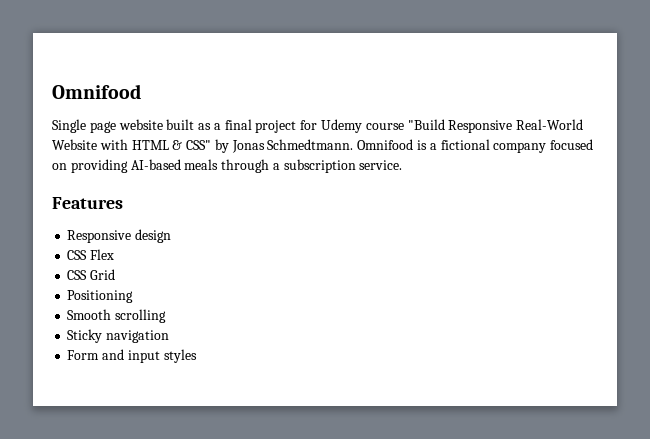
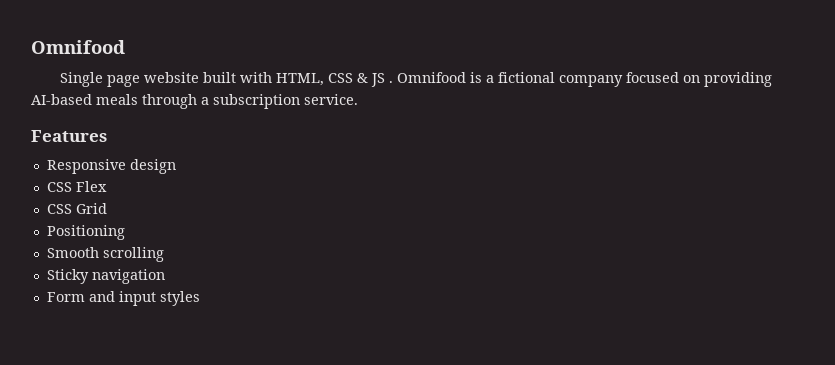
[198,119,584,133] [52,139,354,153] as a final project for Udemy course "Build Responsive Real-World Website with HTML & CSS" by Jonas Schmedtmann. -> [239,72,393,87] with HTML, CSS & JS .

